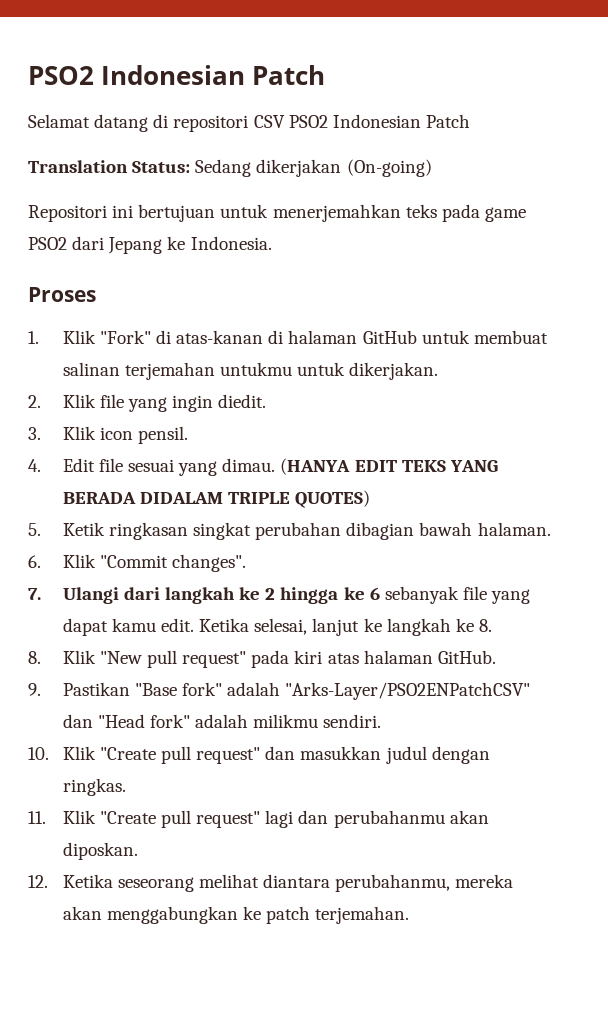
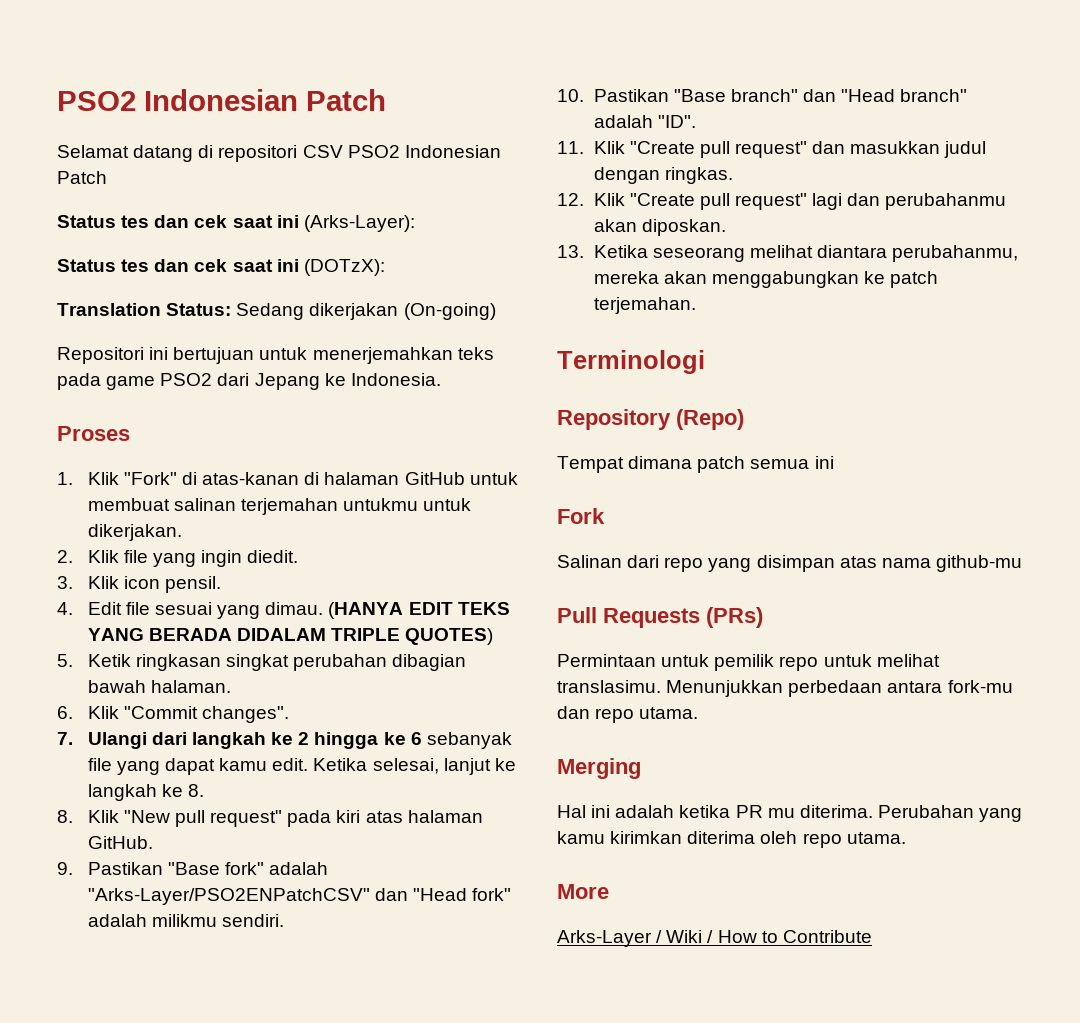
(470, 121) none -> [57,215,415,232] [57,259,385,276] // Status tes dan cek saat ini (Arks-Layer): // Status tes dan cek saat ini (DOTzX):
(49, 753) none -> [593,89,968,102] [593,115,696,128] [557,141,584,154] Pastikan "Base branch" dan "Head branch" adalah "ID". // 11.
[28,811,46,824] 11. -> [557,193,584,206] 12.
[28,875,48,888] 12. -> [557,245,584,258] 13.
(410, 915) none -> [557,350,705,374] [557,409,744,430] [557,456,834,473] [557,508,605,524] [557,555,1022,572] [557,607,763,628] [557,654,940,671] [557,680,1013,697] [557,706,699,723] [557,758,641,779] [557,805,1023,822] [557,831,906,848] [557,884,609,899] [557,930,872,947] // Terminologi // Repository (Repo) // Tempat dimana patch semua ini // Fork // Salinan dari repo yang disimpan atas nama github-mu // Pull Requests (PRs) // Permintaan untuk pemilik repo untuk melihat translasimu. Menunjukkan perbedaan antara fork-mu dan repo utama. // Merging // Hal ini adalah ketika PR mu diterima. Perubahan yang kamu kirimkan diterima oleh repo utama. // More // Arks-Layer / Wiki / How to Contribute

